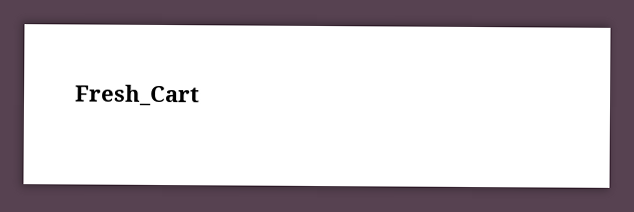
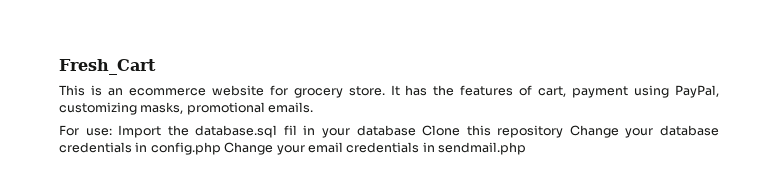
(200, 95) none -> [59,85,719,98] [59,102,314,115] [59,125,719,138] [59,142,526,155] // This is an ecommerce website for grocery store. It has the features of cart, payment using PayPal, customizing masks, promotional emails. // For use: Import the database.sql fil in your database Clone this repository Change your database credentials in config.php Change your email credentials in sendmail.php

